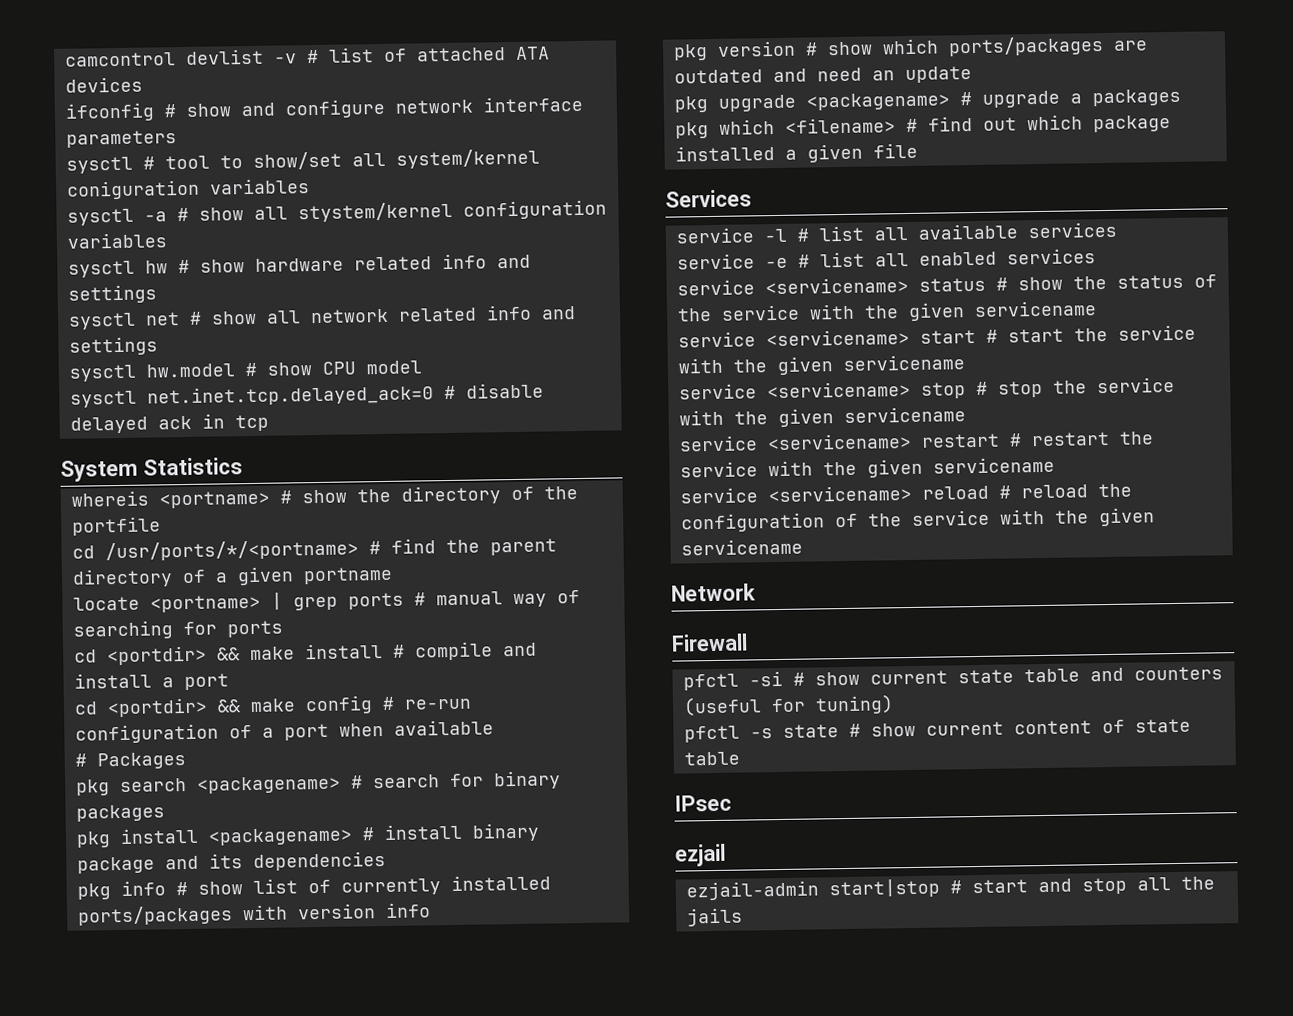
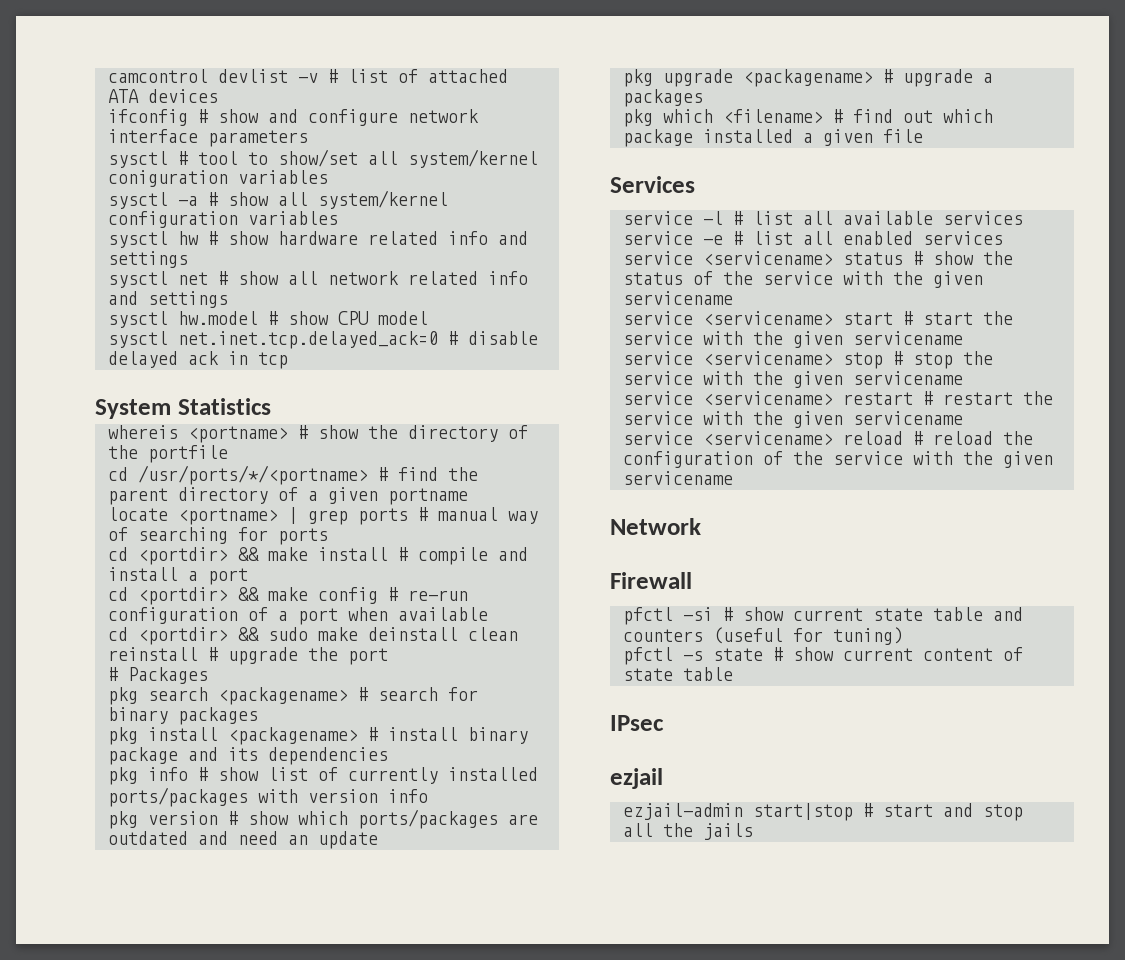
[298,201,454,223] stystem/kernel -> [317,190,448,209] system/kernel
(495, 727) none -> [107,627,518,645] [107,647,388,665] // cd <portdir> && sudo make deinstall clean reinstall # upgrade the port

